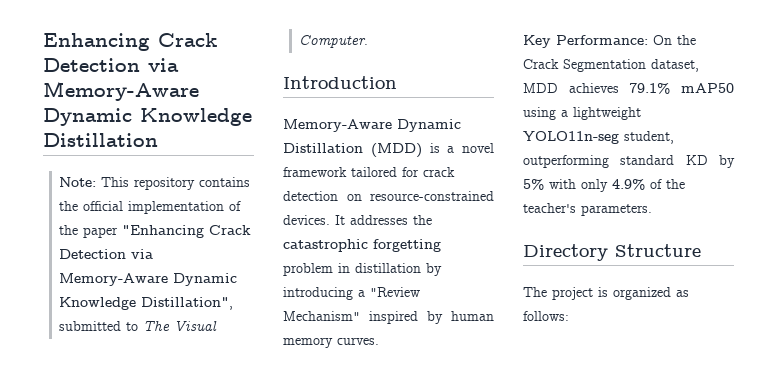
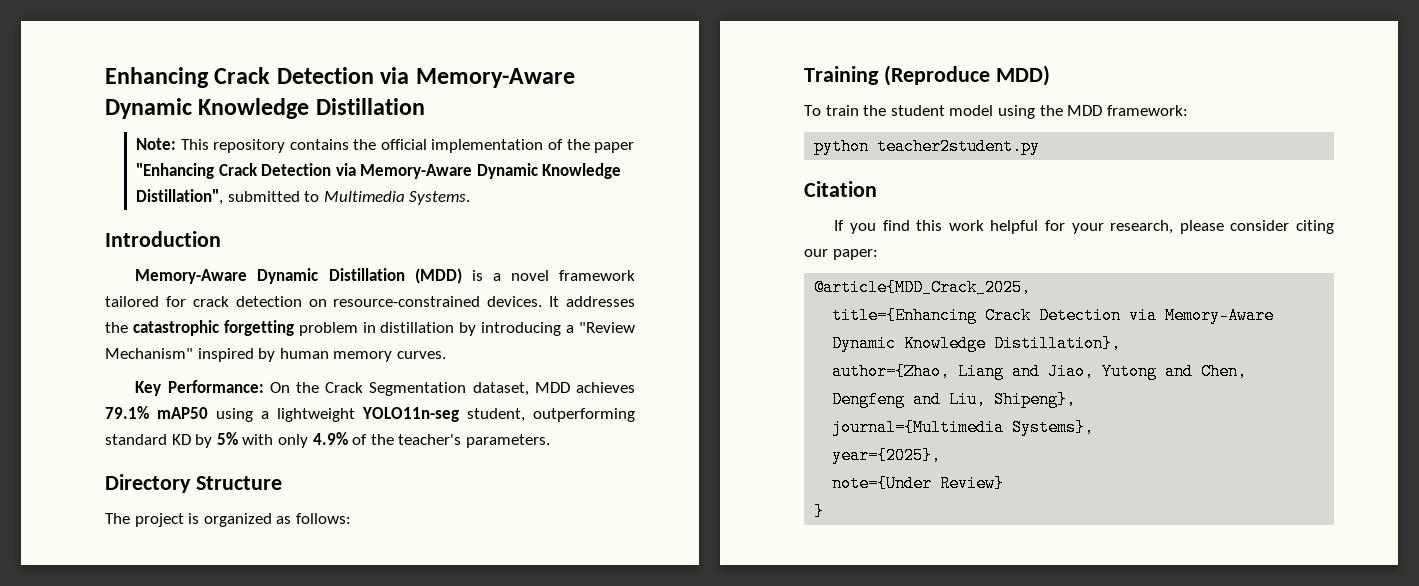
[143,320,218,331] [299,35,369,48] The Visual Computer. -> [323,191,471,205] Multimedia Systems.
(569, 316) none -> [804,65,1050,86] [804,105,1188,119] [814,138,1041,155] [804,181,877,197] [834,220,1334,234] [804,249,878,260] [814,279,1032,296] [832,307,1275,324] [832,335,1122,352] [832,363,1248,380] [832,391,1077,408] [832,419,1095,436] [832,447,942,464] [832,475,1005,492] [814,503,825,520] // Training (Reproduce MDD) // To train the student model using the MDD framework: // python teacher2student.py // Citation // If you find this work helpful for your research, please consider citing our paper: // @article{MDD_Crack_2025, // title={Enhancing Crack Detection via Memory-Aware Dynamic Knowledge Distillation}, // author={Zhao, Liang and Jiao, Yutong and Chen, Dengfeng and Liu, Shipeng}, // journal={Multimedia Systems}, // year={2025}, // note={Under Review} // }

